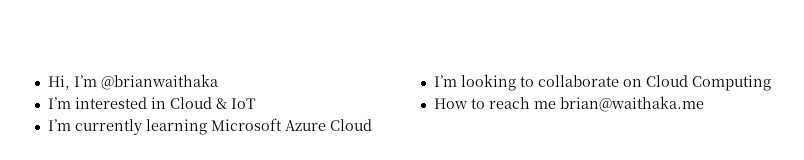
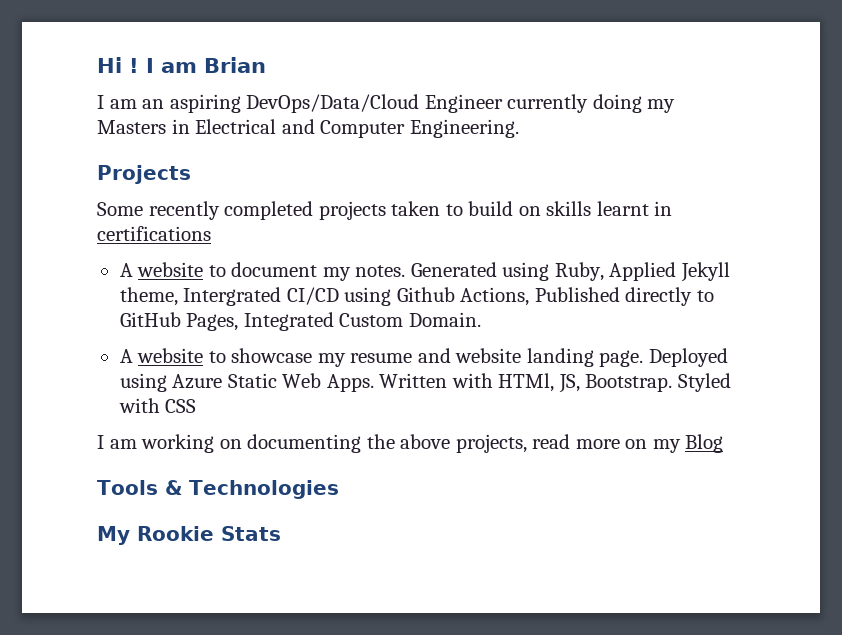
[47,74,218,90] [47,97,256,109] [47,118,372,135] [433,74,771,91] [433,96,704,112] Hi, I’m @brianwaithaka // I’m interested in Cloud & IoT // I’m currently learning Microsoft Azure Cloud // I’m looking to collaborate on Cloud Computing // How to reach me brian@waithaka.me -> [97,57,266,73] [97,94,676,113] [97,119,519,138] [97,165,191,184] [97,201,673,220] [97,226,211,241] [119,262,730,282] [119,287,714,306] [119,312,481,331] [119,348,728,367] [119,373,731,393] [118,398,197,413] [97,434,724,453] [97,480,339,499] [97,526,281,545] Hi ! I am Brian // I am an aspiring DevOps/Data/Cloud Engineer currently doing my Masters in Electrical and Computer Engineering. // Projects // Some recently completed projects taken to build on skills learnt in certifications // A website to document my notes. Generated using Ruby, Applied Jekyll theme, Intergrated CI/CD using Github Actions, Published directly to GitHub Pages, Integrated Custom Domain. // A website to showcase my resume and website landing page. Deployed using Azure Static Web Apps. Written with HTMl, JS, Bootstrap. Styled with CSS // I am working on documenting the above projects, read more on my Blog // Tools & Technologies // My Rookie Stats

